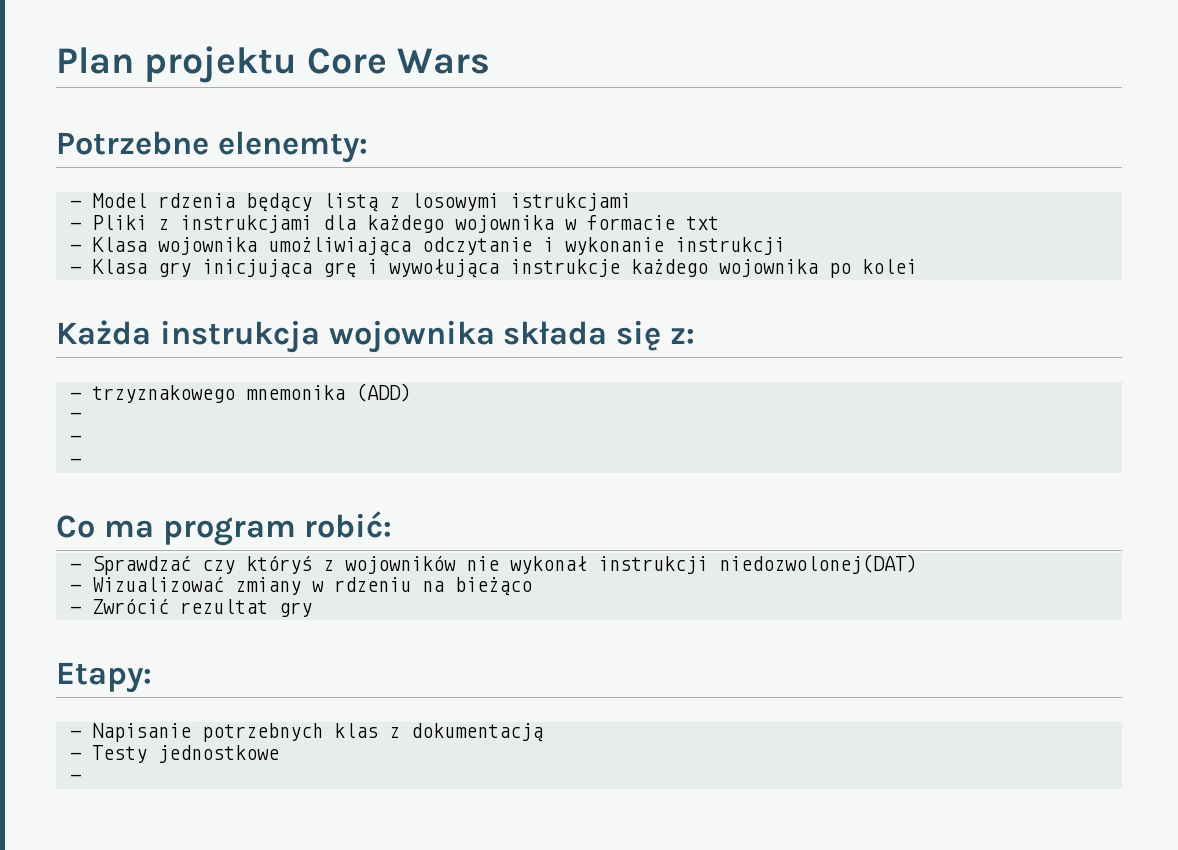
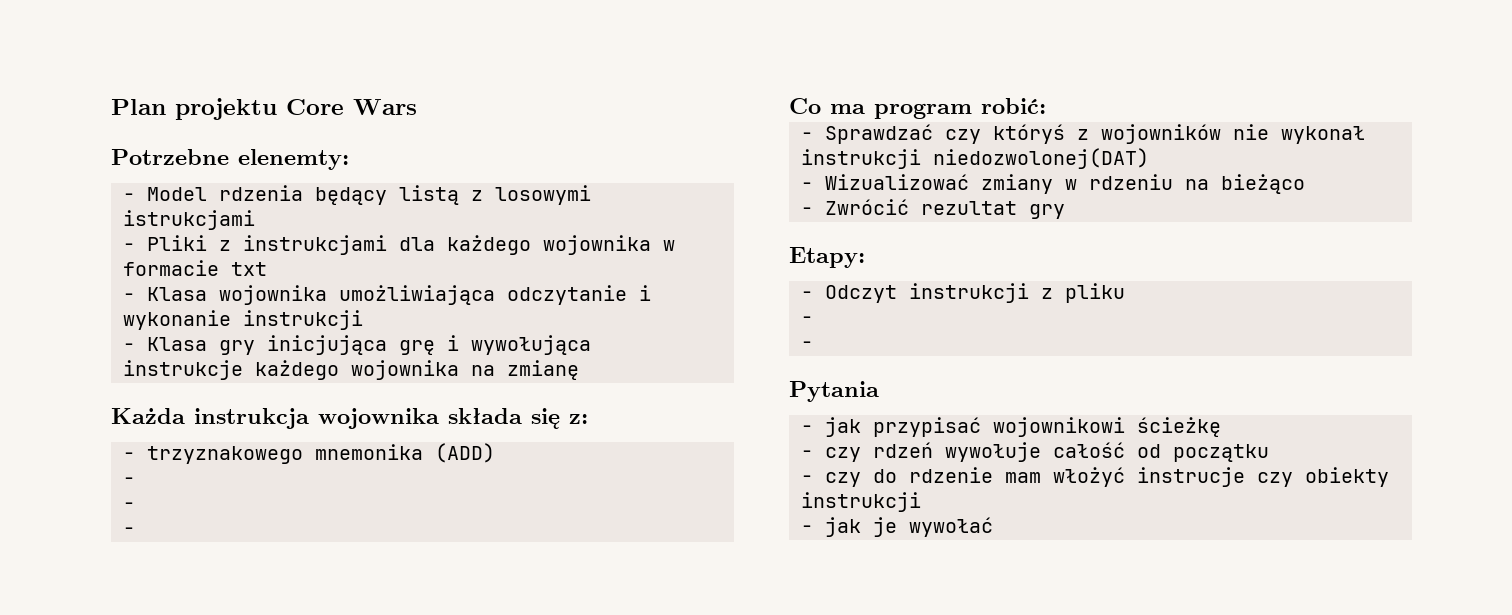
[829,259,918,278] po kolei -> [471,360,580,380] na zmianę
[92,723,544,742] [70,745,280,763] [70,774,82,782] Napisanie potrzebnych klas z dokumentacją // - Testy jednostkowe // - -> [825,283,1126,303] [801,316,814,324] [801,341,814,349] [789,381,879,402] [801,417,1222,437] [801,442,1270,462] [801,467,1390,487] [801,492,922,512] [801,517,994,537] Odczyt instrukcji z pliku // - // - // Pytania // - jak przypisać wojownikowi ścieżkę // - czy rdzeń wywołuje całość od początku // - czy do rdzenie mam włożyć instrucje czy obiekty instrukcji // - jak je wywołać

